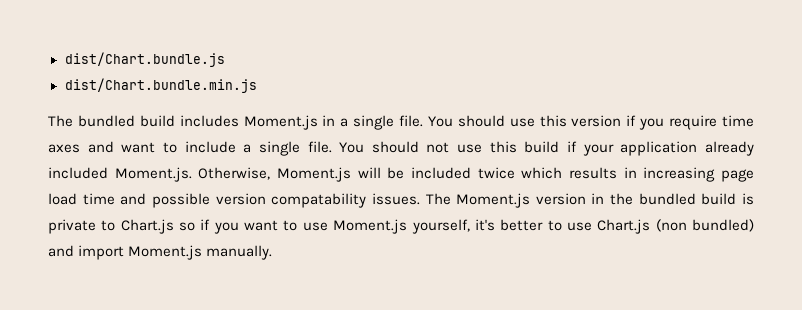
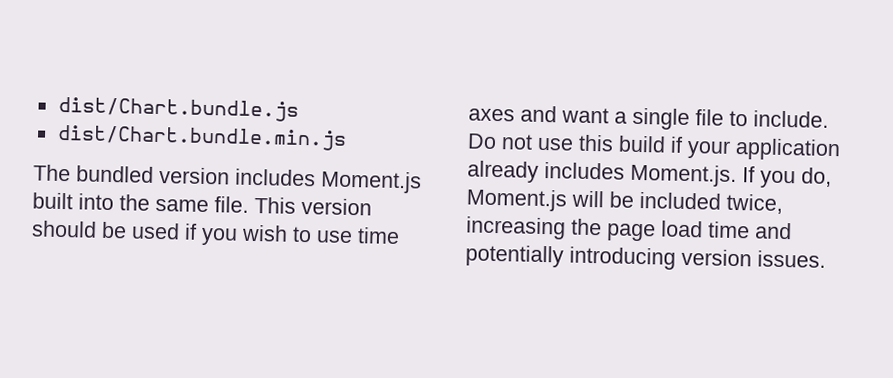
[139,115,175,127] build -> [159,167,230,185] version
[322,115,754,130] [48,141,419,156] in a single file. You should use this version if you require time axes and want to include a single file. You should -> [32,192,372,216] [31,220,400,246] [468,105,829,131] [467,133,497,150] built into the same file. This version should be used if you wish to use time axes and want a single file to include. Do
[48,167,754,182] [48,193,754,208] [48,219,755,234] [48,245,273,260] included Moment.js. Otherwise, Moment.js will be included twice which results in increasing page load time and possible version compatability issues. The Moment.js version in the bundled build is private to Chart.js so if you want to use Moment.js yourself, it's better to use Chart.js (non bundled) and import Moment.js manually. -> [544,162,832,189] [466,188,783,214] [465,216,792,242] [465,244,826,270] includes Moment.js. If you do, Moment.js will be included twice, increasing the page load time and potentially introducing version issues.

